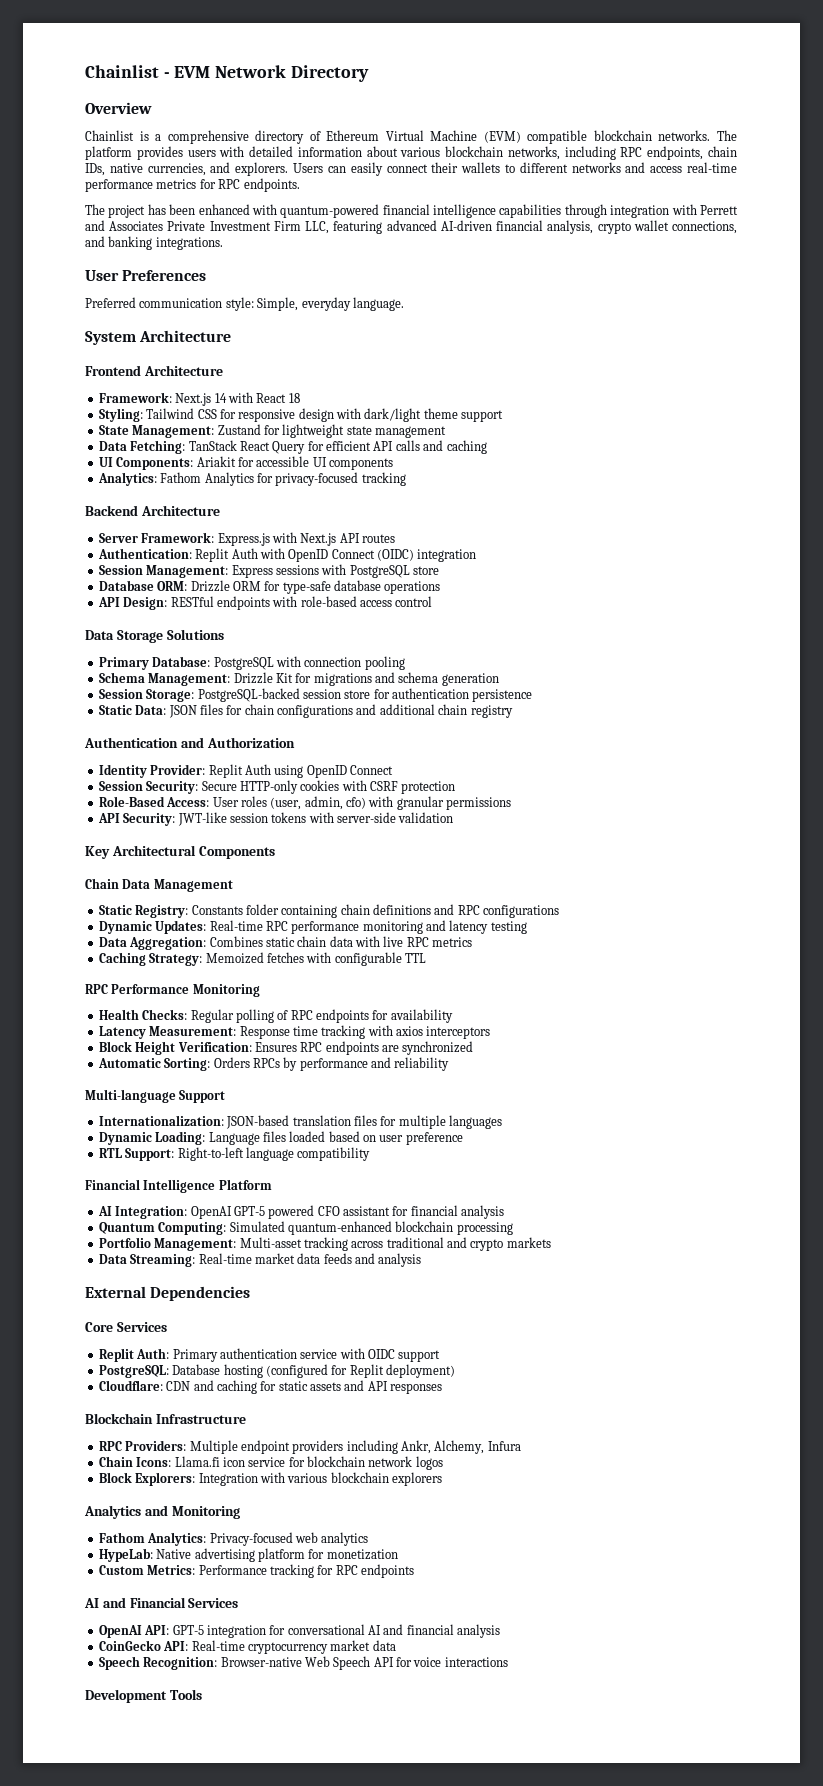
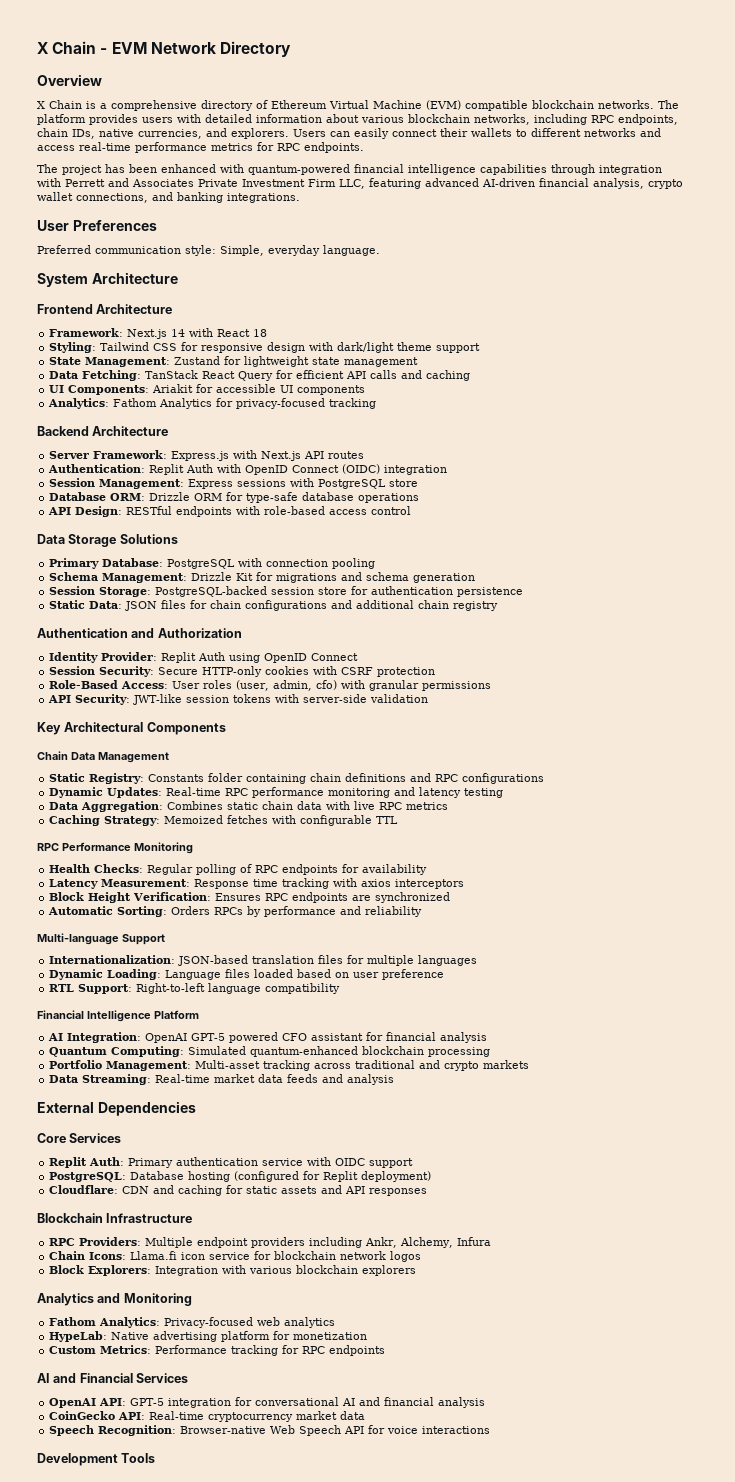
[85,65,159,78] Chainlist -> [37,41,97,54] X Chain
[85,130,134,141] Chainlist -> [37,100,82,109] X Chain

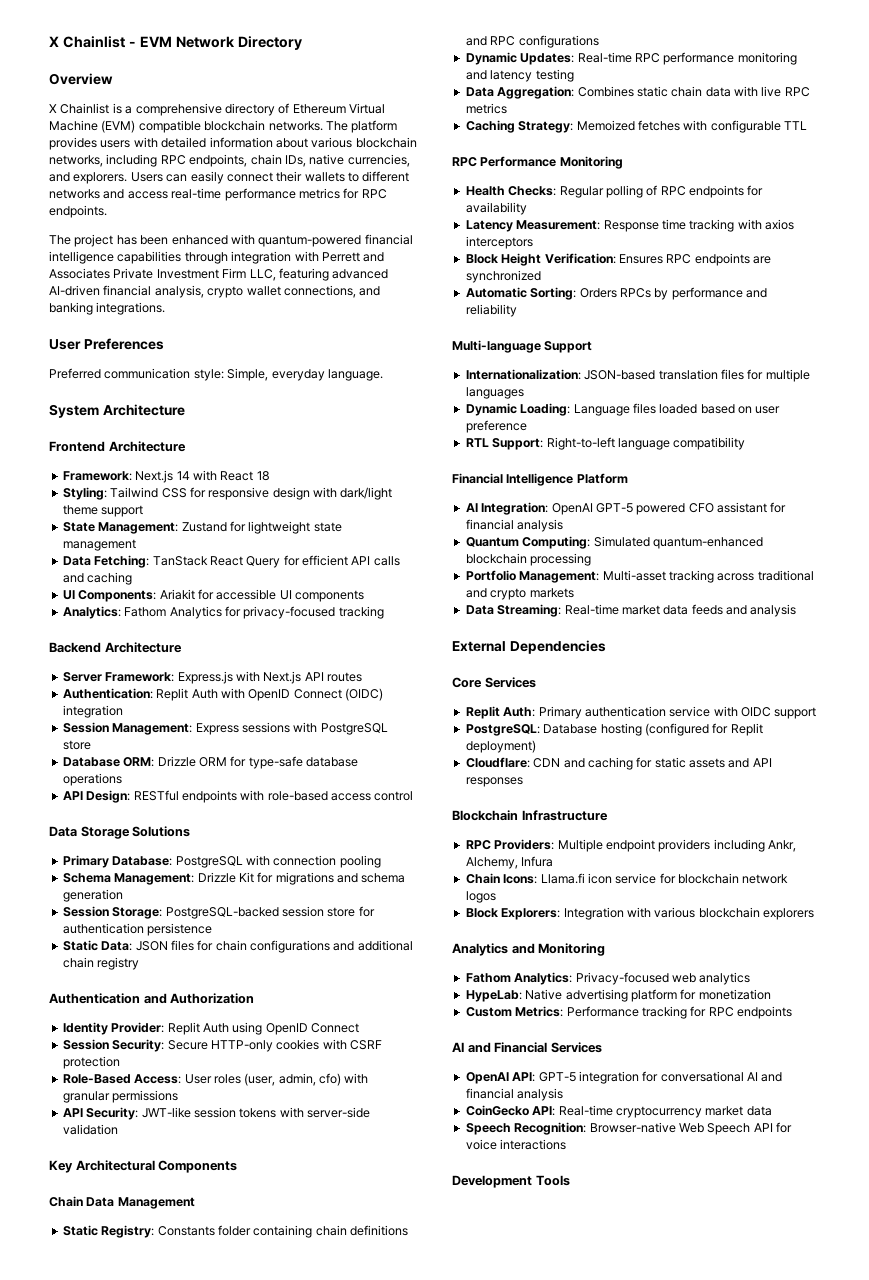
[37,41,97,54] X Chain -> [49,36,125,48] X Chainlist
[49,100,82,109] Chain -> [60,103,110,114] Chainlist

